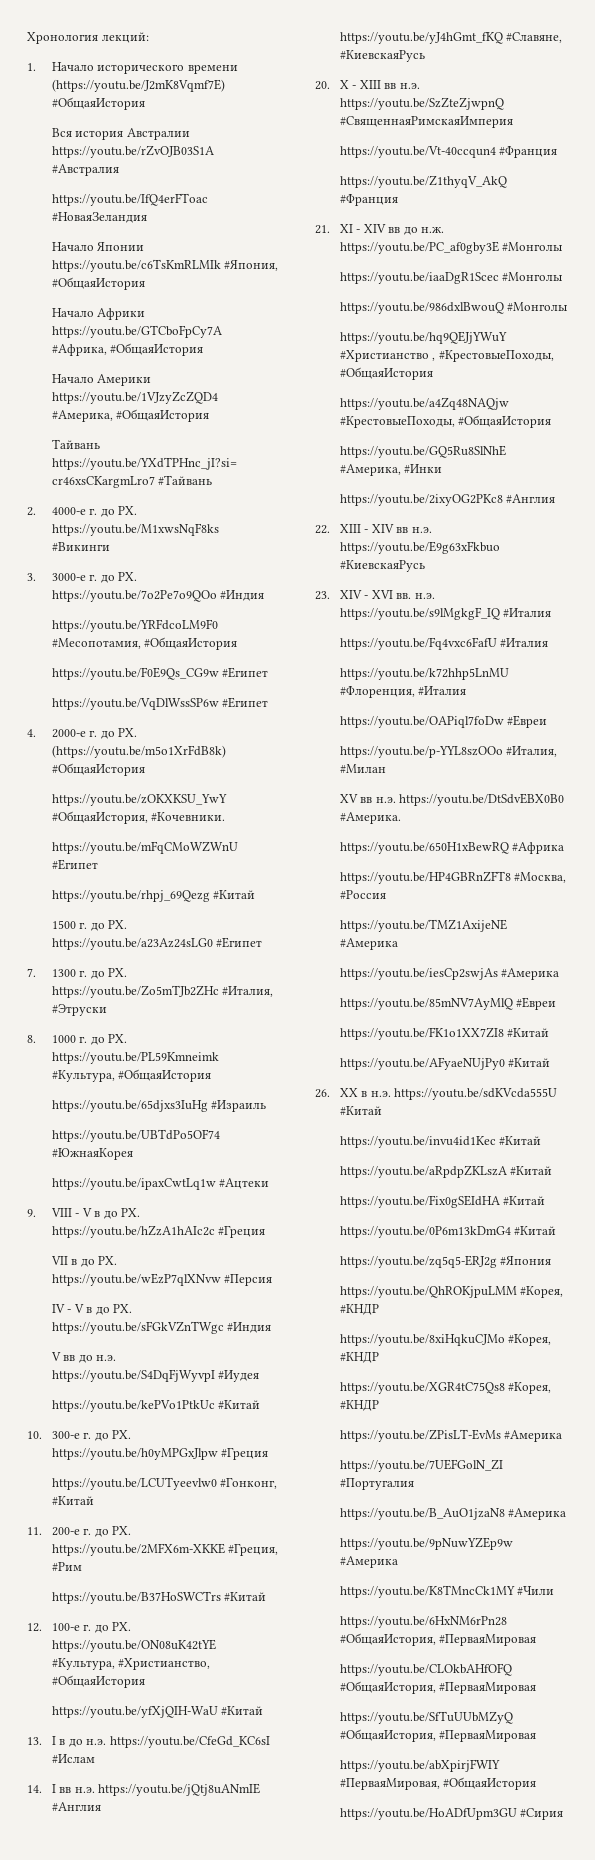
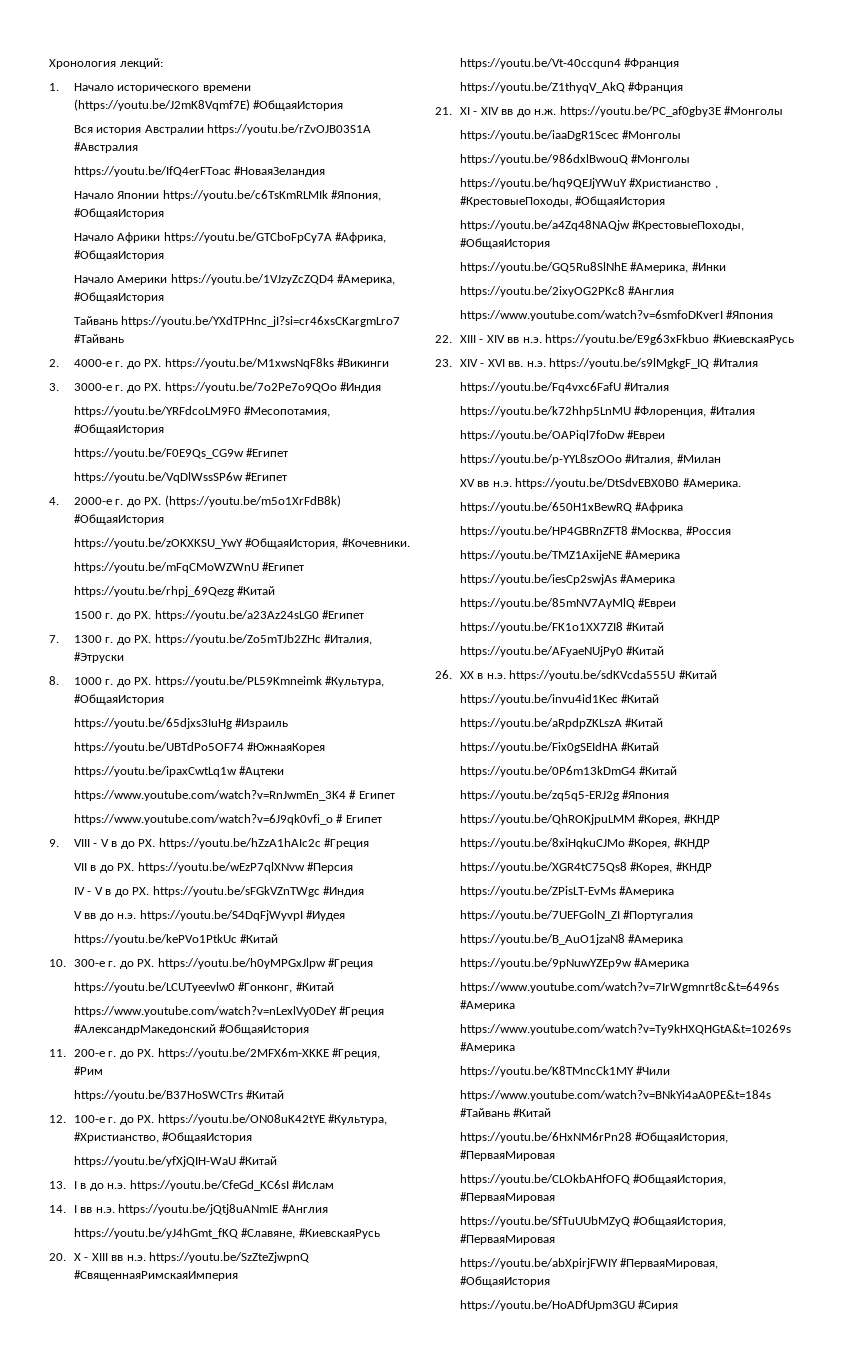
(270, 1183) none -> [73,790,395,801] [73,814,382,825] // https://www.youtube.com/watch?v=RnJwmEn_3K4 # Египет // https://www.youtube.com/watch?v=6J9qk0vfi_o # Египет
(94, 1501) none -> [73,1006,385,1017] [73,1024,310,1035] // https://www.youtube.com/watch?v=nLexlVy0DeY #Греция #АлександрМакедонский #ОбщаяИстория
(556, 499) none -> [459,310,774,321] // https://www.youtube.com/watch?v=6smfoDKverI #Япония
(398, 1562) none -> [459,982,779,993] [459,1000,515,1011] [459,1024,791,1035] [459,1042,515,1053] // https://www.youtube.com/watch?v=7IrWgmnrt8c&t=6496s #Америка // https://www.youtube.com/watch?v=Ty9kHXQHGtA&t=10269s #Америка
(555, 1591) none -> [459,1090,771,1101] [459,1108,552,1117] // https://www.youtube.com/watch?v=BNkYi4aA0PE&t=184s #Тайвань #Китай

